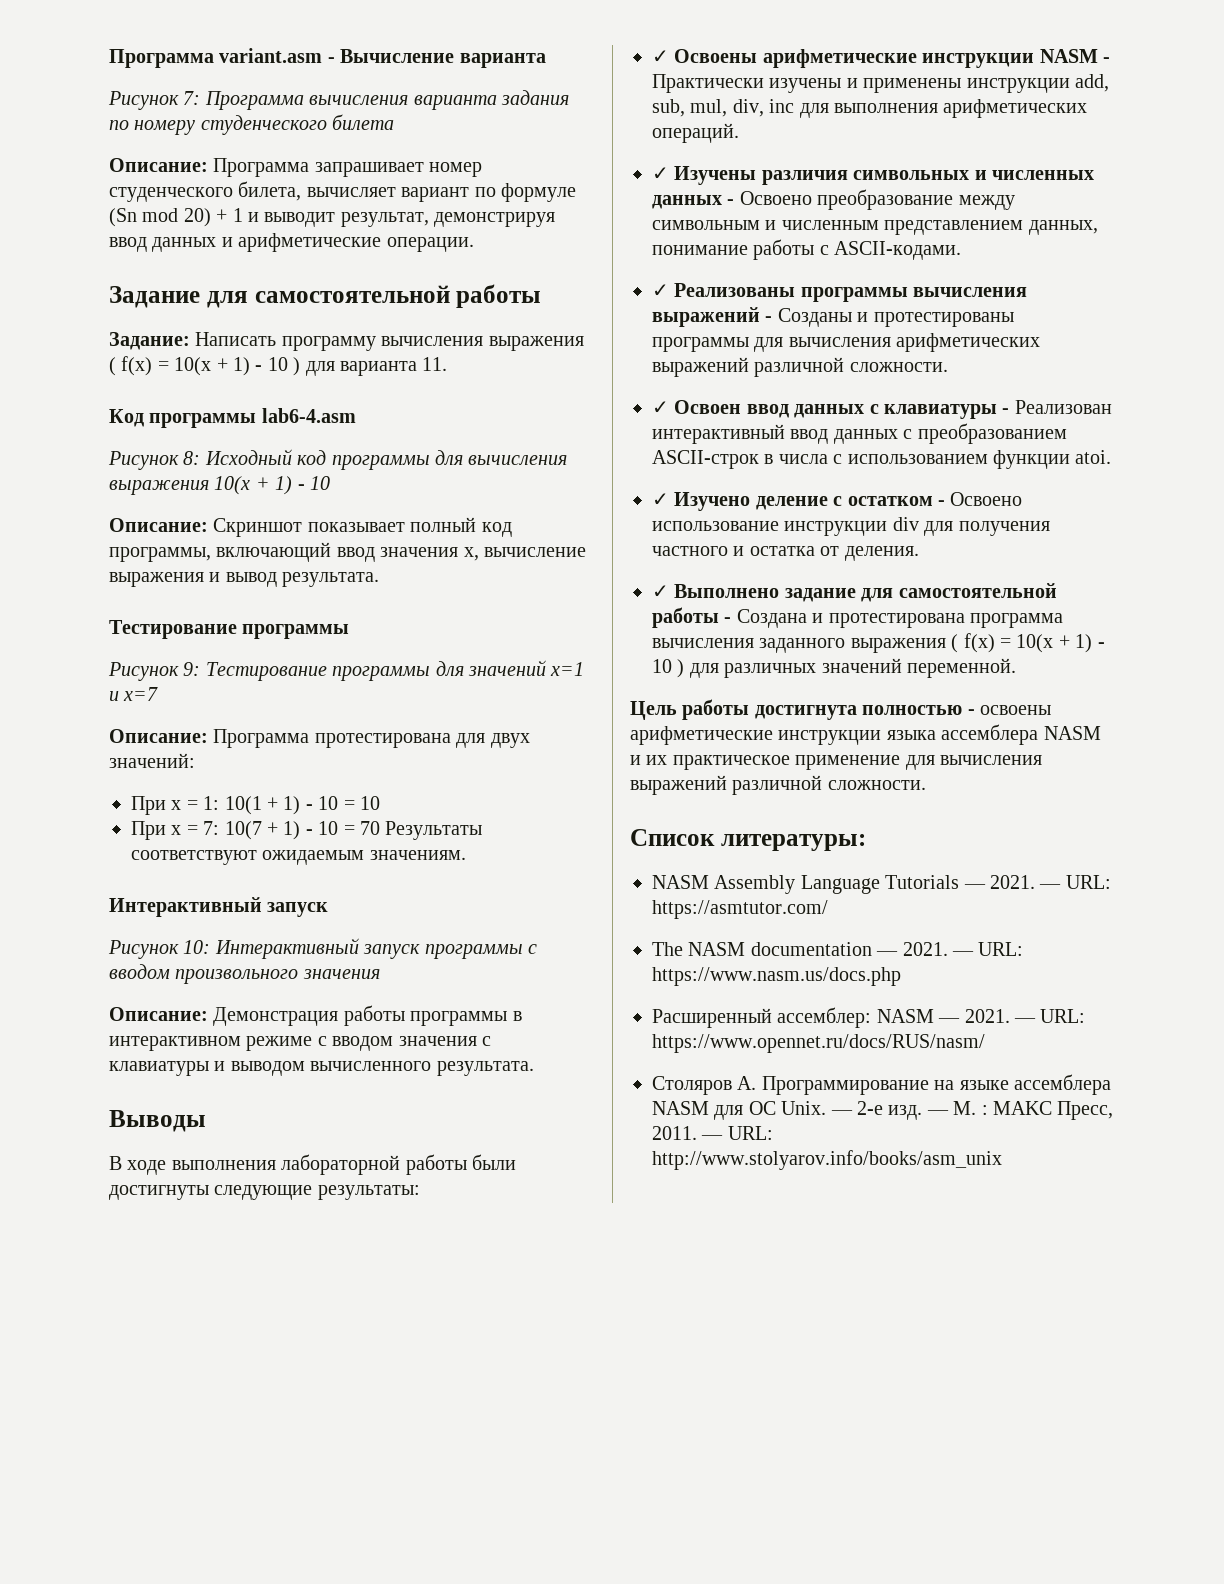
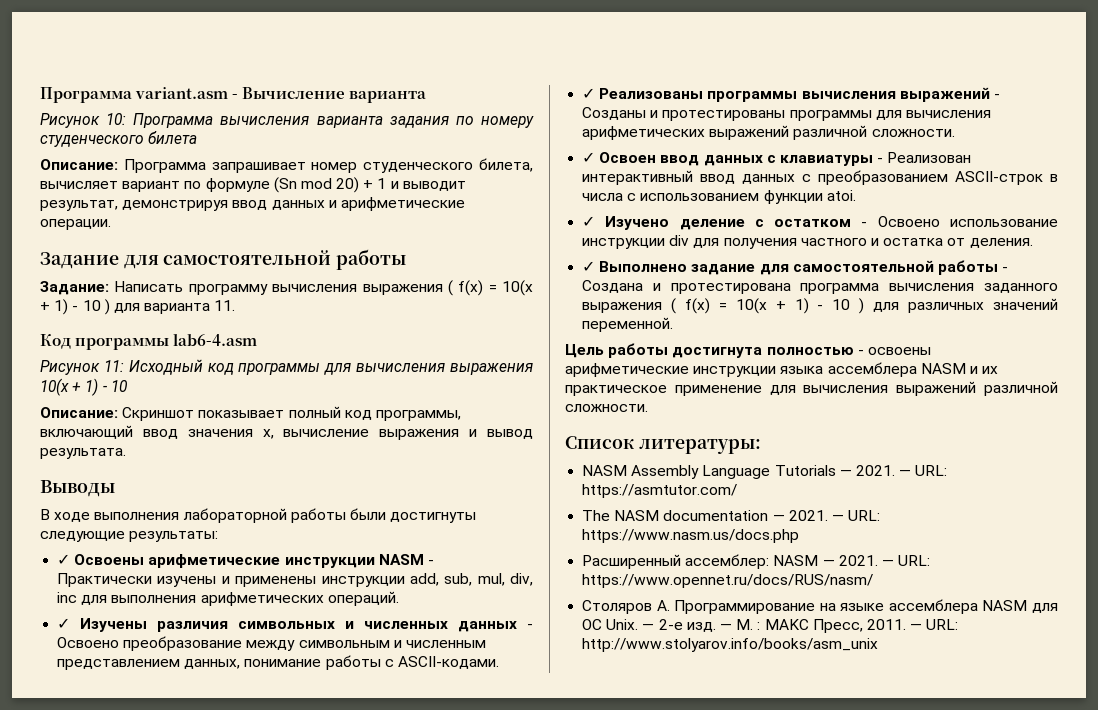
[183,91,201,105] 7: -> [106,113,127,125] 10:
[183,451,201,465] 8: -> [103,360,124,372] 11:
[109,620,350,639] [108,660,585,681] [109,687,159,701] [109,729,530,748] [109,753,195,768] [131,796,381,815] [131,821,483,840] [131,850,466,865] [109,897,329,917] [108,938,537,959] [109,964,380,984] [109,1005,522,1026] [109,1036,491,1051] [109,1061,534,1076] // Тестирование программы // Рисунок 9: Тестирование программы для значений x=1 и x=7 // Описание: Программа протестирована для двух значений: // При x = 1: 10(1 + 1) - 10 = 10 // При x = 7: 10(7 + 1) - 10 = 70 Результаты соответствуют ожидаемым значениям. // Интерактивный запуск // Рисунок 10: Интерактивный запуск программы с вводом произвольного значения // Описание: Демонстрация работы программы в интерактивном режиме с вводом значения с клавиатуры и выводом вычисленного результата. -> (126, 453) none

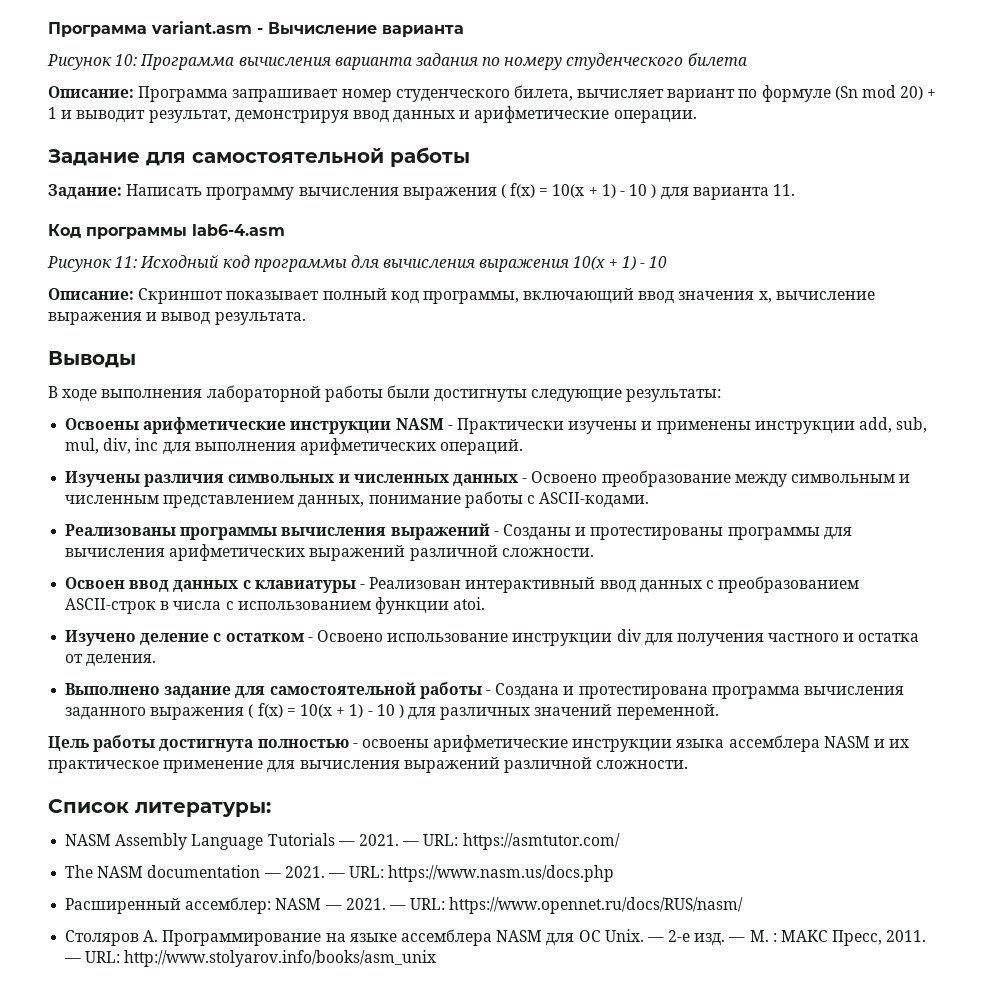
[57,554,71,565] ✓ -> (722, 395) none
[57,618,71,629] ✓ -> (524, 447) none
[582,88,596,99] ✓ -> (650, 500) none
[582,152,596,163] ✓ -> (594, 552) none
[582,216,596,227] ✓ -> (486, 603) none
[582,261,596,272] ✓ -> (157, 660) none

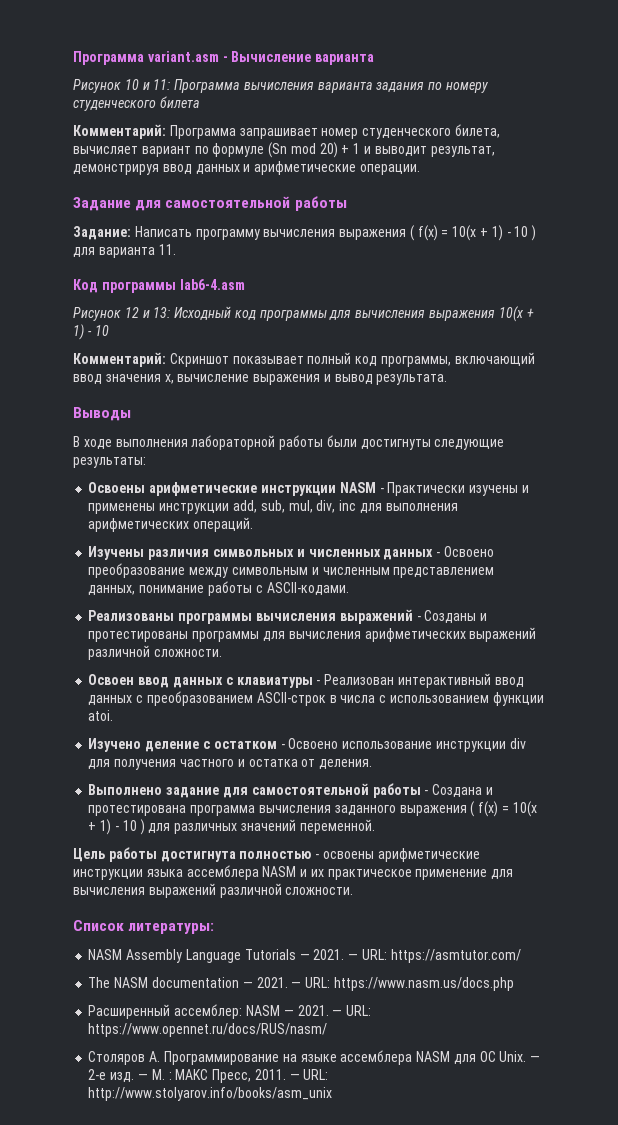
[115,54,138,66] 10: -> [124,79,171,90] 10 и 11:
[48,86,134,98] Описание: -> [73,124,166,139] Комментарий:
[115,256,138,268] 11: -> [124,307,171,318] 12 и 13:
[48,288,134,300] Описание: -> [73,352,166,367] Комментарий:

